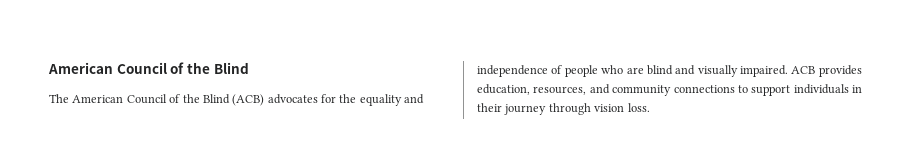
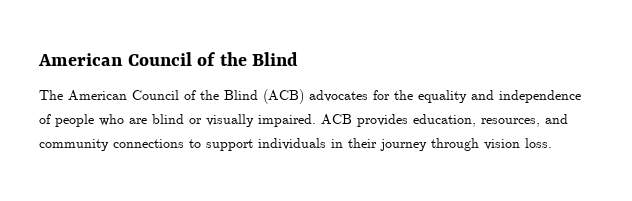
[675,65,696,75] and -> [189,118,202,124] or

